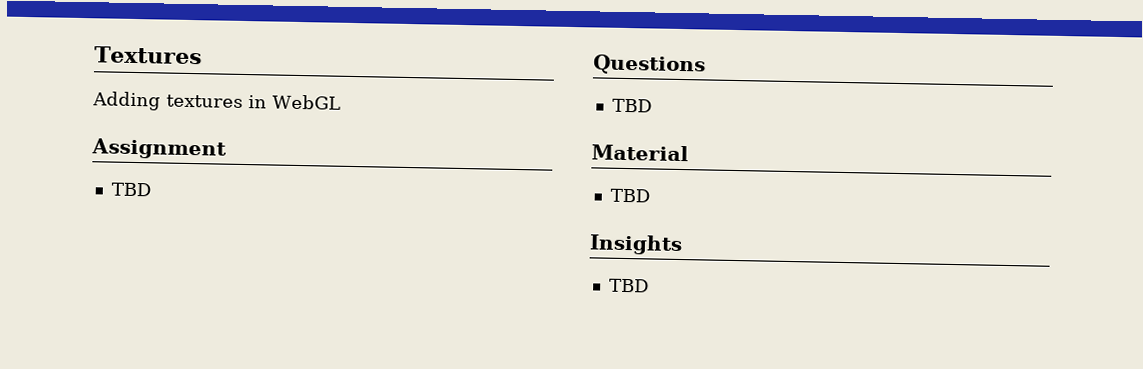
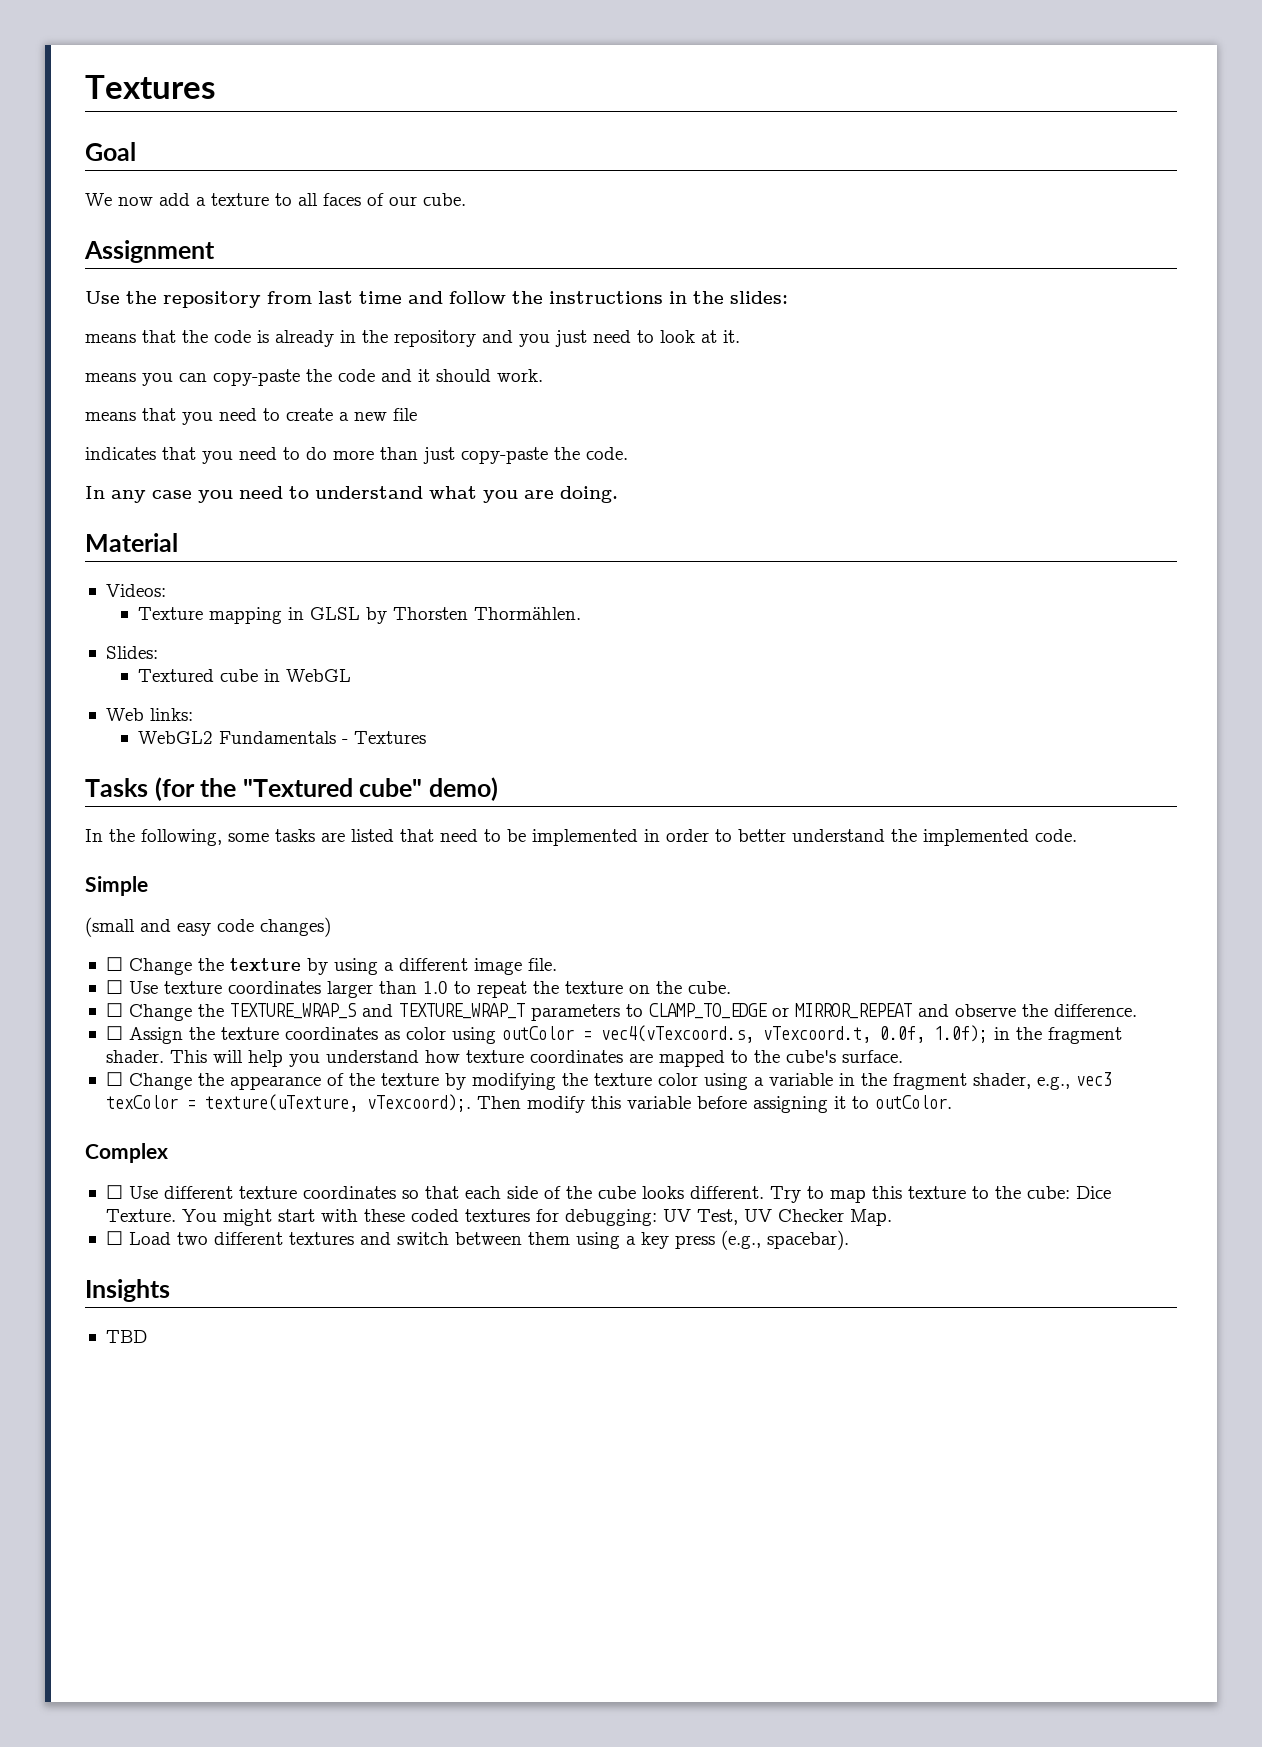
[94,46,202,65] [92,91,341,111] [91,138,227,160] [110,182,151,197] [593,54,706,76] [611,98,652,113] [591,144,689,162] [609,188,650,203] Textures // Adding textures in WebGL // Assignment // TBD // Questions // TBD // Material // TBD -> [85,75,216,99] [85,142,136,161] [85,193,466,206] [84,240,215,263] [85,291,788,308] [85,330,740,347] [85,369,543,386] [85,408,417,425] [85,447,628,464] [85,486,618,503] [85,533,178,552] [105,584,166,597] [138,607,582,624] [105,646,158,659] [138,669,352,682] [105,708,193,721] [138,731,427,744] [85,777,499,801] [85,829,1077,846] [85,876,148,896] [85,917,331,937] [105,957,557,975] [105,980,731,998] [105,1003,1137,1021] [105,1025,1122,1044] [105,1050,903,1067] [105,1072,1112,1090] [105,1094,952,1113] [85,1143,168,1163] [105,1185,1111,1203] [105,1209,892,1226] [105,1230,849,1250] Textures // Goal // We now add a texture to all faces of our cube. // Assignment // Use the repository from last time and follow the instructions in the slides: // means that the code is already in the repository and you just need to look at it. // means you can copy-paste the code and it should work. // means that you need to create a new file // indicates that you need to do more than just copy-paste the code. // In any case you need to understand what you are doing. // Material // Videos: // Texture mapping in GLSL by Thorsten Thormählen. // Slides: // Textured cube in WebGL // Web links: // WebGL2 Fundamentals - Textures // Tasks (for the "Textured cube" demo) // In the following, some tasks are listed that need to be implemented in order to better understand the implemented code. // Simple // (small and easy code changes) // ☐ Change the texture by using a different image file. // ☐ Use texture coordinates larger than 1.0 to repeat the texture on the cube. // ☐ Change the TEXTURE_WRAP_S and TEXTURE_WRAP_T parameters to CLAMP_TO_EDGE or MIRROR_REPEAT and observe the difference. // ☐ Assign the texture coordinates as color using outColor = vec4(vTexcoord.s, vTexcoord.t, 0.0f, 1.0f); in the fragment shader. This will help you understand how texture coordinates are mapped to the cube's surface. // ☐ Change the appearance of the texture by modifying the texture color using a variable in the fragment shader, e.g., vec3 texColor = texture(uTexture, vTexcoord);. Then modify this variable before assigning it to outColor. // Complex // ☐ Use different texture coordinates so that each side of the cube looks different. Try to map this texture to the cube: Dice Texture. You might start with these coded textures for debugging: UV Test, UV Checker Map. // ☐ Load two different textures and switch between them using a key press (e.g., spacebar).

